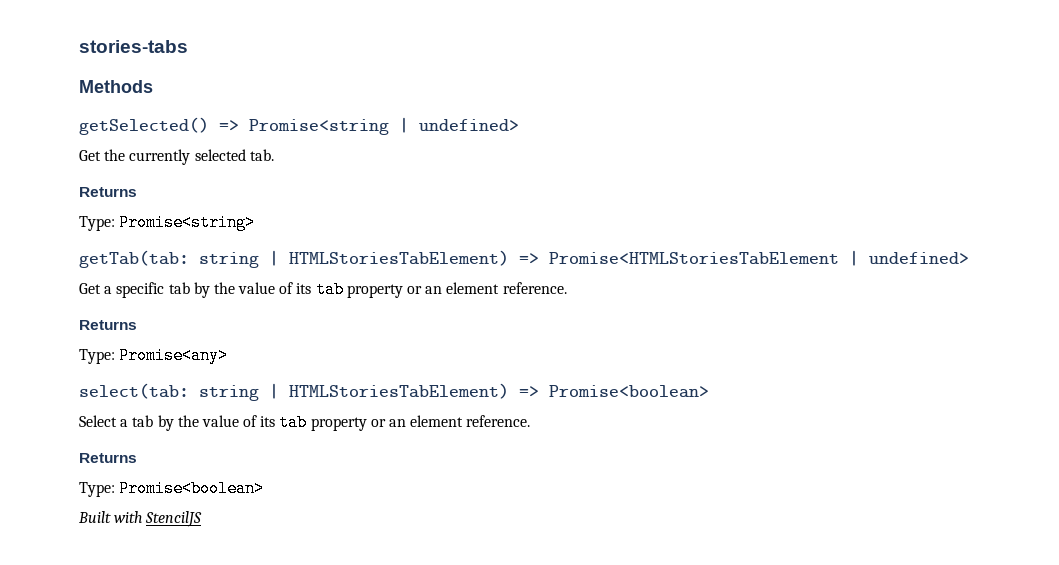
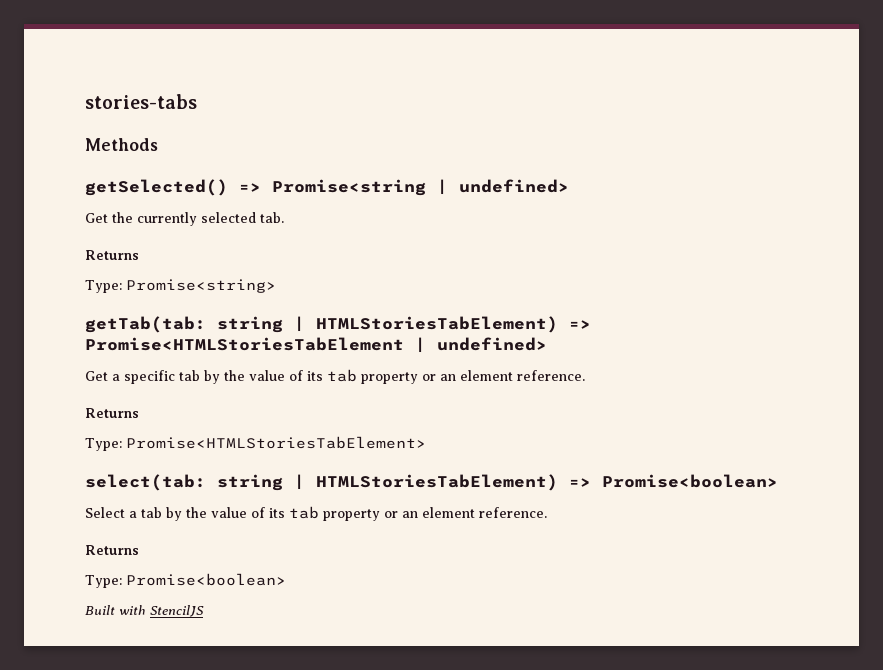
[119,347,229,364] Promise<any> -> [126,436,426,449] Promise<HTMLStoriesTabElement>

